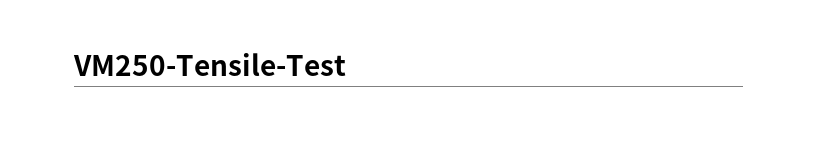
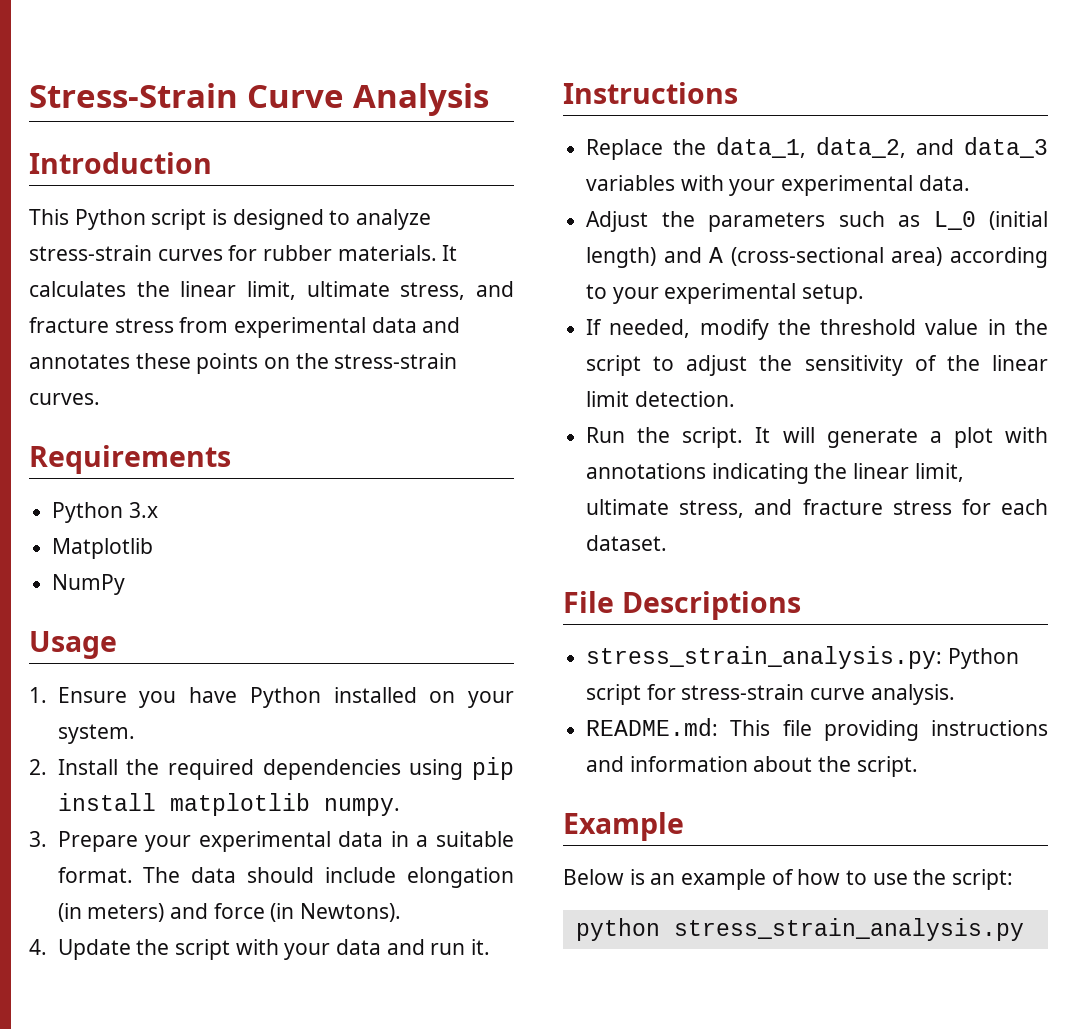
[73,53,346,76] VM250-Tensile-Test -> [29,83,489,116] [29,152,212,174] [29,209,432,230] [29,245,458,261] [29,281,514,300] [29,317,461,338] [29,353,458,374] [29,393,100,405] [29,445,231,474] [52,502,158,523] [52,538,154,559] [52,574,126,595] [29,631,117,659] [29,687,514,708] [57,724,135,744] [29,757,514,780] [57,793,400,816] [29,831,514,852] [57,867,514,888] [57,903,401,922] [29,939,490,960] [563,82,738,104] [586,137,1048,160] [586,175,970,196] [586,211,1048,232] [586,247,1048,268] [586,283,865,304] [586,319,1048,340] [586,355,1048,376] [586,391,735,407] [586,427,1048,448] [586,463,964,484] [586,499,1048,518] [586,535,668,551] [563,591,801,620] [586,646,1019,669] [586,684,955,705] [586,718,1048,741] [586,756,918,777] [563,812,684,841] [563,869,1014,890] [575,918,1024,941] Stress-Strain Curve Analysis // Introduction // This Python script is designed to analyze stress-strain curves for rubber materials. It calculates the linear limit, ultimate stress, and fracture stress from experimental data and annotates these points on the stress-strain curves. // Requirements // Python 3.x // Matplotlib // NumPy // Usage // 1. Ensure you have Python installed on your system. // 2. Install the required dependencies using pip install matplotlib numpy. // 3. Prepare your experimental data in a suitable format. The data should include elongation (in meters) and force (in Newtons). // 4. Update the script with your data and run it. // Instructions // Replace the data_1, data_2, and data_3 variables with your experimental data. // Adjust the parameters such as L_0 (initial length) and A (cross-sectional area) according to your experimental setup. // If needed, modify the threshold value in the script to adjust the sensitivity of the linear limit detection. // Run the script. It will generate a plot with annotations indicating the linear limit, ultimate stress, and fracture stress for each dataset. // File Descriptions // stress_strain_analysis.py: Python script for stress-strain curve analysis. // README.md: This file providing instructions and information about the script. // Example // Below is an example of how to use the script: // python stress_strain_analysis.py

